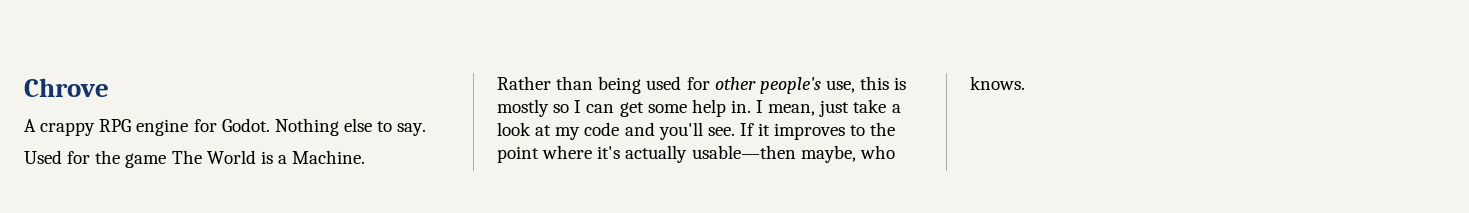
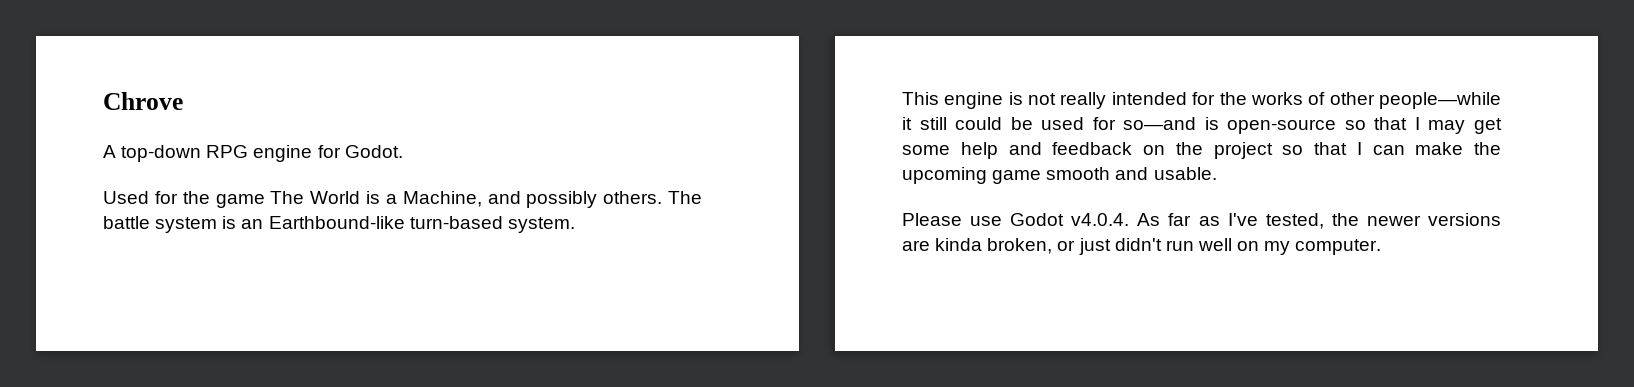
[40,122,96,136] crappy -> [121,145,202,162] top-down
[274,118,427,136] Nothing else to say. -> (403, 151) none
[292,150,366,164] [497,76,907,94] [497,99,901,117] [497,122,896,140] [497,145,895,163] [970,76,1025,90] Machine. // Rather than being used for other people's use, this is mostly so I can get some help in. I mean, just take a look at my code and you'll see. If it improves to the point where it's actually usable—then maybe, who knows. -> [402,191,702,208] [103,216,575,233] [902,92,1501,109] [902,117,1502,134] [902,142,1501,159] [902,167,1217,184] [902,213,1501,229] [902,238,1382,255] Machine, and possibly others. The battle system is an Earthbound-like turn-based system. // This engine is not really intended for the works of other people—while it still could be used for so—and is open-source so that I may get some help and feedback on the project so that I can make the upcoming game smooth and usable. // Please use Godot v4.0.4. As far as I've tested, the newer versions are kinda broken, or just didn't run well on my computer.

